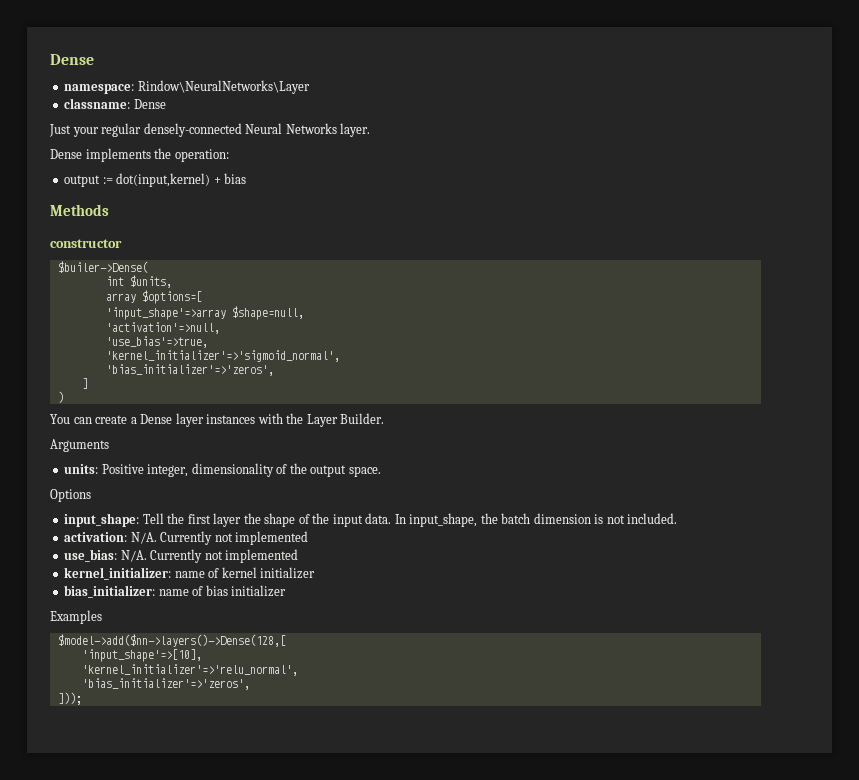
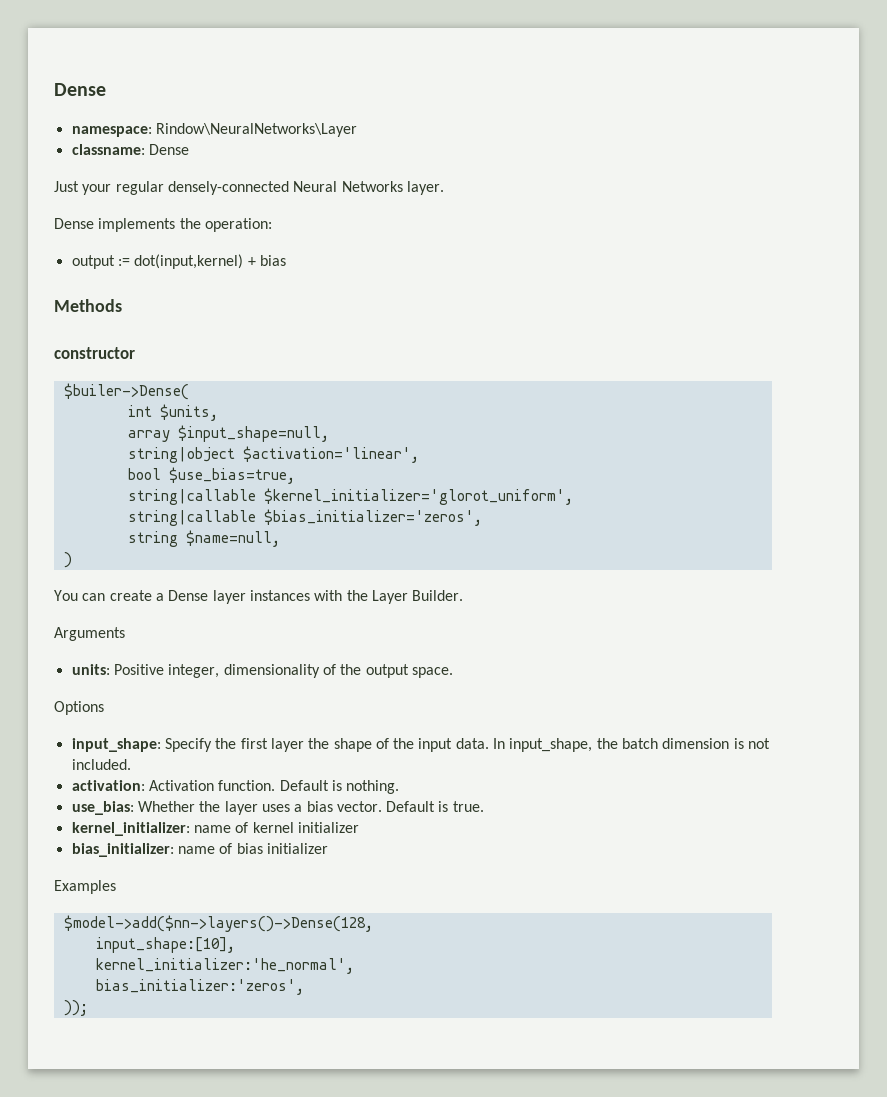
[141,290,202,304] [105,306,304,320] [105,322,220,334] [105,336,208,348] [105,350,340,362] [105,364,274,376] [81,378,88,389] $options=[ // 'input_shape'=>array $shape=null, // 'activation'=>null, // 'use_bias'=>true, // 'kernel_initializer'=>'sigmoid_normal', // 'bias_initializer'=>'zeros', // ] -> [177,425,329,442] [127,446,419,463] [127,467,295,484] [127,488,573,505] [127,509,482,526] [127,530,280,547] $input_shape=null, // string|object $activation='linear', // bool $use_bias=true, // string|callable $kernel_initializer='glorot_uniform', // string|callable $bias_initializer='zeros', // string $name=null,
[142,513,164,524] Tell -> [164,738,212,752] Specify
[130,531,309,545] [64,549,299,563] N/A. Currently not implemented // use_bias: N/A. Currently not implemented -> [148,780,400,794] [71,801,484,815] Activation function. Default is nothing. // use_bias: Whether the layer uses a bias vector. Default is true.
[57,634,286,647] [81,649,202,662] [81,664,298,676] [81,678,250,690] [57,692,82,705] $model->add($nn->layers()->Dense(128,[ // 'input_shape'=>[10], // 'kernel_initializer'=>'relu_normal', // 'bias_initializer'=>'zeros', // ])); -> [63,915,373,932] [95,937,235,953] [95,958,354,974] [95,979,304,995] [63,1000,88,1016] $model->add($nn->layers()->Dense(128, // input_shape:[10], // kernel_initializer:'he_normal', // bias_initializer:'zeros', // ));

